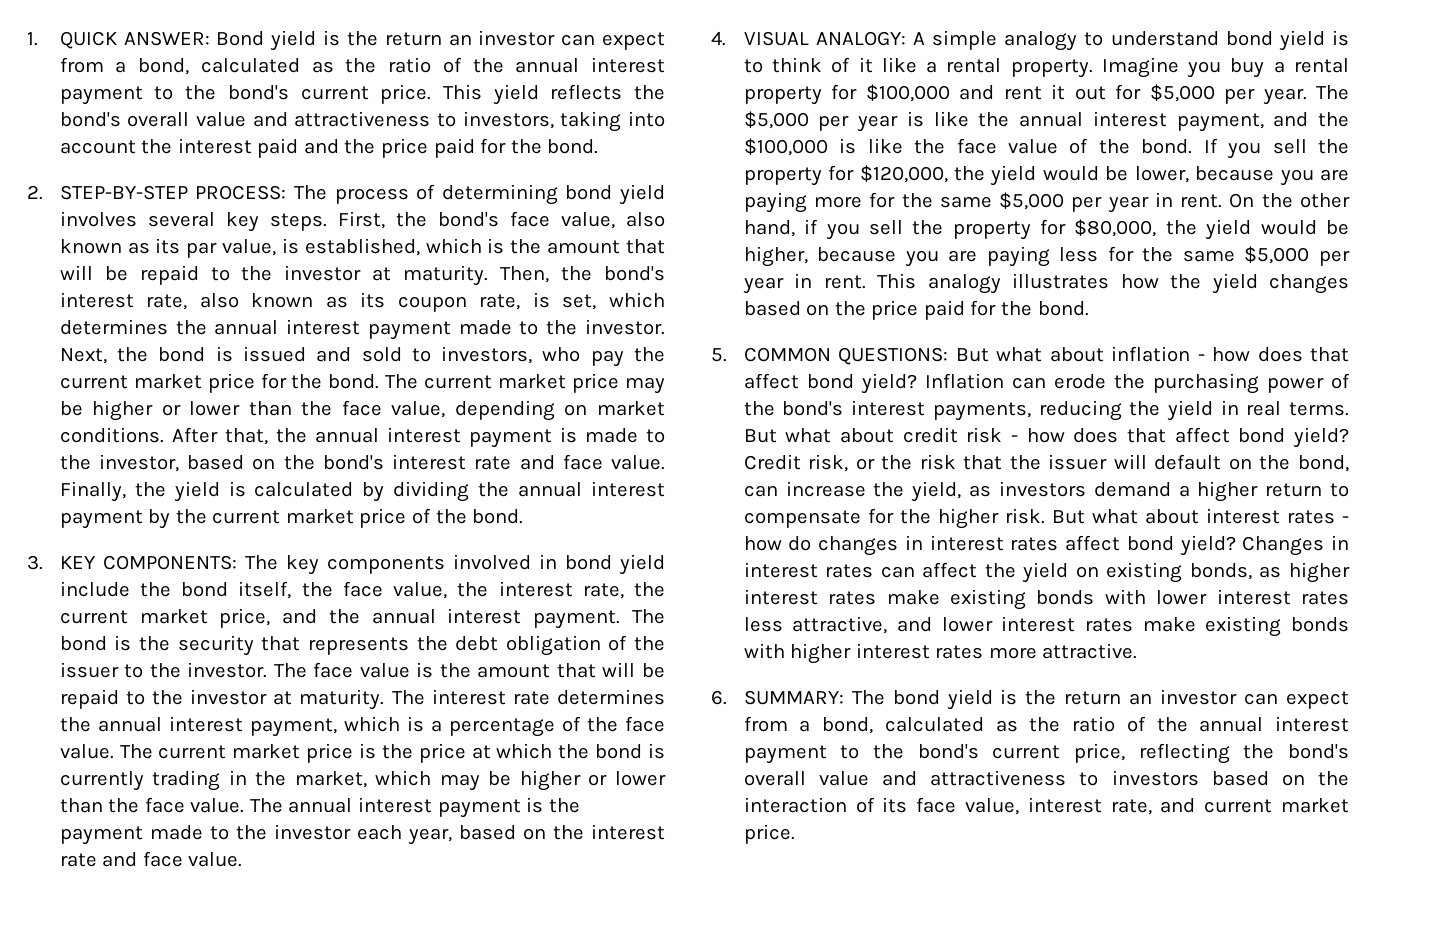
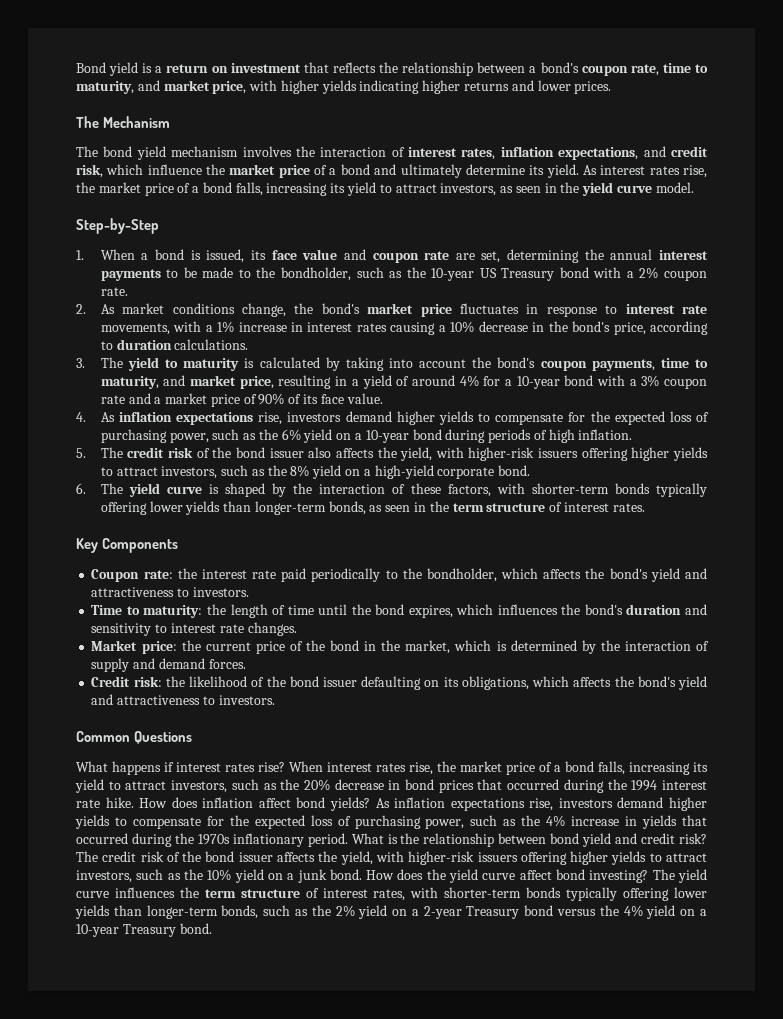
[27,30,665,51] [59,57,665,75] [59,84,665,105] [59,111,665,132] [59,138,599,158] [27,184,665,205] [59,211,665,232] [59,238,665,258] [59,265,665,286] [59,292,665,312] [59,319,665,340] [59,346,665,367] [59,373,665,394] [59,400,665,421] [59,427,666,448] [59,454,665,472] [59,481,665,502] [59,508,524,529] [27,554,665,575] [59,581,665,599] [59,608,665,629] [59,635,665,656] [59,662,666,678] [59,689,666,710] [59,716,665,737] [59,743,665,763] [59,770,666,791] [59,797,580,818] [59,824,665,845] [59,851,243,867] [711,30,1349,51] [743,57,1349,78] [743,84,1349,105] [743,111,1349,132] [743,138,1349,159] [743,165,1349,186] [743,192,1350,213] [743,219,1349,240] [743,246,1350,267] [742,273,1349,294] [743,300,1089,320] [711,346,1349,365] [743,373,1350,394] [743,400,1349,421] [743,427,1349,448] [743,454,1349,472] [743,481,1349,502] [743,508,1349,529] [743,535,1349,556] [743,562,1350,583] [743,589,1349,610] [743,616,1349,637] [743,643,1138,664] [711,689,1349,710] [743,716,1349,734] [743,743,1349,764] [743,770,1349,786] [743,797,1349,815] [743,824,795,844] 1. QUICK ANSWER: Bond yield is the return an investor can expect from a bond, calculated as the ratio of the annual interest payment to the bond's current price. This yield reflects the bond's overall value and attractiveness to investors, taking into account the interest paid and the price paid for the bond. // 2. STEP-BY-STEP PROCESS: The process of determining bond yield involves several key steps. First, the bond's face value, also known as its par value, is established, which is the amount that will be repaid to the investor at maturity. Then, the bond's interest rate, also known as its coupon rate, is set, which determines the annual interest payment made to the investor. Next, the bond is issued and sold to investors, who pay the current market price for the bond. The current market price may be higher or lower than the face value, depending on market conditions. After that, the annual interest payment is made to the investor, based on the bond's interest rate and face value. Finally, the yield is calculated by dividing the annual interest payment by the current market price of the bond. // 3. KEY COMPONENTS: The key components involved in bond yield include the bond itself, the face value, the interest rate, the current market price, and the annual interest payment. The bond is the security that represents the debt obligation of the issuer to the investor. The face value is the amount that will be repaid to the investor at maturity. The interest rate determines the annual interest payment, which is a percentage of the face value. The current market price is the price at which the bond is currently trading in the market, which may be higher or lower than the face value. The annual interest payment is the payment made to the investor each year, based on the interest rate and face value. // 4. VISUAL ANALOGY: A simple analogy to understand bond yield is to think of it like a rental property. Imagine you buy a rental property for $100,000 and rent it out for $5,000 per year. The $5,000 per year is like the annual interest payment, and the $100,000 is like the face value of the bond. If you sell the property for $120,000, the yield would be lower, because you are paying more for the same $5,000 per year in rent. On the other hand, if you sell the property for $80,000, the yield would be higher, because you are paying less for the same $5,000 per year in rent. This analogy illustrates how the yield changes based on the price paid for the bond. // 5. COMMON QUESTIONS: But what about inflation - how does that affect bond yield? Inflation can erode the purchasing power of the bond's interest payments, reducing the yield in real terms. But what about credit risk - how does that affect bond yield? Credit risk, or the risk that the issuer will default on the bond, can increase the yield, as investors demand a higher return to compensate for the higher risk. But what about interest rates - how do changes in interest rates affect bond yield? Changes in interest rates can affect the yield on existing bonds, as higher interest rates make existing bonds with lower interest rates less attractive, and lower interest rates make existing bonds with higher interest rates more attractive. // 6. SUMMARY: The bond yield is the return an investor can expect from a bond, calculated as the ratio of the annual interest payment to the bond's current price, reflecting the bond's overall value and attractiveness to investors based on the interaction of its face value, interest rate, and current market price. -> [76,62,709,76] [76,80,612,94] [76,116,170,128] [76,146,708,160] [76,164,708,178] [76,182,694,196] [76,218,159,234] [76,249,708,263] [100,267,707,281] [100,287,128,296] [76,303,707,317] [100,321,708,335] [100,339,249,350] [76,357,708,371] [100,375,707,389] [100,393,383,407] [76,411,709,425] [100,429,633,443] [76,447,708,461] [100,465,531,479] [76,483,707,497] [100,501,645,515] [76,538,178,553] [91,568,707,582] [91,587,249,597] [91,604,708,618] [91,622,297,636] [91,640,710,654] [91,658,246,672] [91,676,708,690] [91,694,275,705] [76,731,192,744] [76,761,708,775] [75,779,707,793] [76,797,707,811] [75,815,708,829] [76,833,707,847] [76,851,707,865] [76,869,707,883] [76,887,707,901] [75,905,707,919] [76,923,212,937] Bond yield is a return on investment that reflects the relationship between a bond's coupon rate, time to maturity, and market price, with higher yields indicating higher returns and lower prices. // The Mechanism // The bond yield mechanism involves the interaction of interest rates, inflation expectations, and credit risk, which influence the market price of a bond and ultimately determine its yield. As interest rates rise, the market price of a bond falls, increasing its yield to attract investors, as seen in the yield curve model. // Step-by-Step // 1. When a bond is issued, its face value and coupon rate are set, determining the annual interest payments to be made to the bondholder, such as the 10-year US Treasury bond with a 2% coupon rate. // 2. As market conditions change, the bond's market price fluctuates in response to interest rate movements, with a 1% increase in interest rates causing a 10% decrease in the bond's price, according to duration calculations. // 3. The yield to maturity is calculated by taking into account the bond's coupon payments, time to maturity, and market price, resulting in a yield of around 4% for a 10-year bond with a 3% coupon rate and a market price of 90% of its face value. // 4. As inflation expectations rise, investors demand higher yields to compensate for the expected loss of purchasing power, such as the 6% yield on a 10-year bond during periods of high inflation. // 5. The credit risk of the bond issuer also affects the yield, with higher-risk issuers offering higher yields to attract investors, such as the 8% yield on a high-yield corporate bond. // 6. The yield curve is shaped by the interaction of these factors, with shorter-term bonds typically offering lower yields than longer-term bonds, as seen in the term structure of interest rates. // Key Components // Coupon rate: the interest rate paid periodically to the bondholder, which affects the bond's yield and attractiveness to investors. // Time to maturity: the length of time until the bond expires, which influences the bond's duration and sensitivity to interest rate changes. // Market price: the current price of the bond in the market, which is determined by the interaction of supply and demand forces. // Credit risk: the likelihood of the bond issuer defaulting on its obligations, which affects the bond's yield and attractiveness to investors. // Common Questions // What happens if interest rates rise? When interest rates rise, the market price of a bond falls, increasing its yield to attract investors, such as the 20% decrease in bond prices that occurred during the 1994 interest rate hike. How does inflation affect bond yields? As inflation expectations rise, investors demand higher yields to compensate for the expected loss of purchasing power, such as the 4% increase in yields that occurred during the 1970s inflationary period. What is the relationship between bond yield and credit risk? The credit risk of the bond issuer affects the yield, with higher-risk issuers offering higher yields to attract investors, such as the 10% yield on a junk bond. How does the yield curve affect bond investing? The yield curve influences the term structure of interest rates, with shorter-term bonds typically offering lower yields than longer-term bonds, such as the 2% yield on a 2-year Treasury bond versus the 4% yield on a 10-year Treasury bond.

